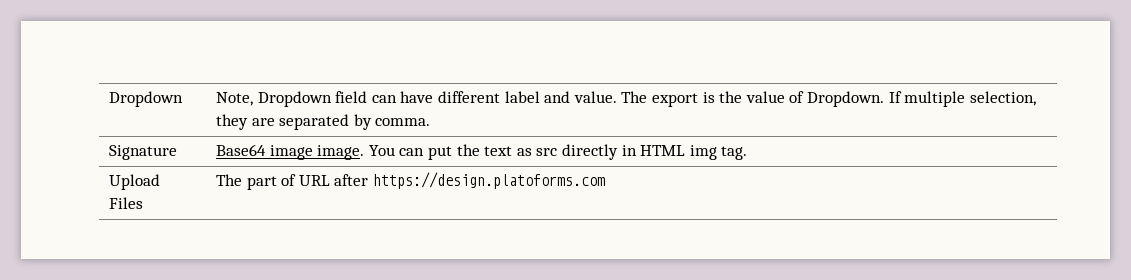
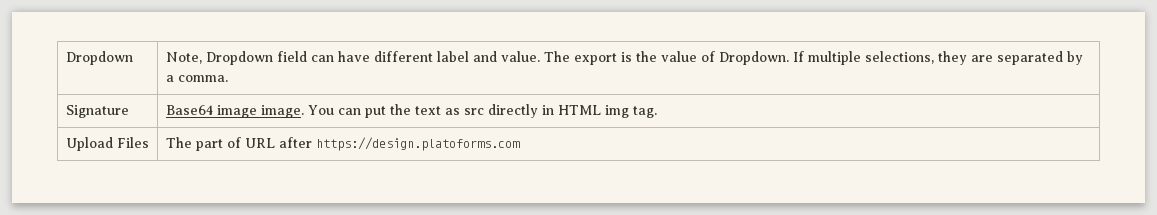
[969,91,1036,106] selection, -> [864,51,934,64] selections,
(372, 122) none -> [165,75,174,82] a

